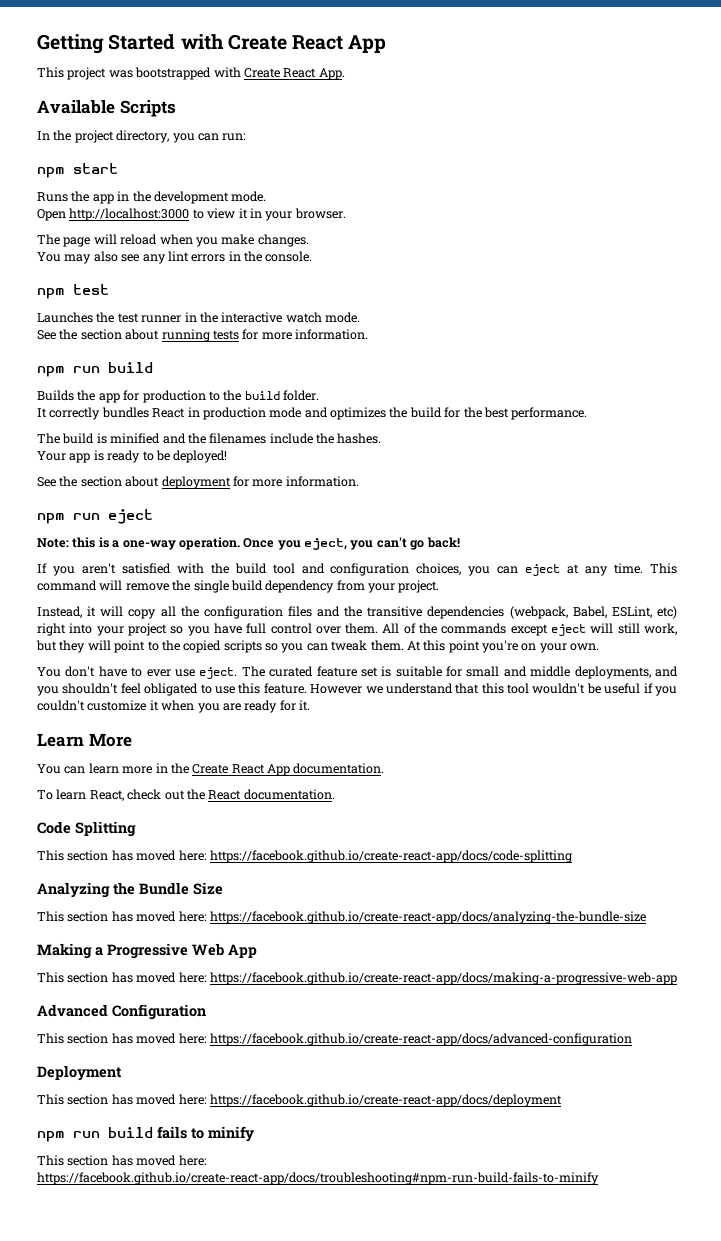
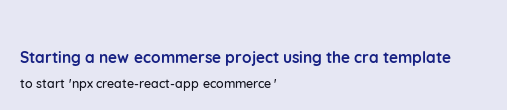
[37,34,387,54] [37,67,345,80] [37,100,176,117] [37,130,247,143] [37,163,118,178] [37,191,267,204] [37,208,346,221] [37,234,309,247] [37,251,313,264] [37,284,109,299] [37,312,360,323] [37,329,368,342] [37,362,153,377] [37,390,319,403] [37,407,588,420] [37,433,382,444] [37,450,228,463] [37,476,359,489] [37,509,153,524] [37,537,460,550] [37,563,678,576] [37,580,440,593] [37,606,677,619] [37,623,677,636] [36,640,600,653] [37,666,679,679] [37,683,678,696] [37,700,310,713] [37,733,132,747] [37,763,385,776] [37,789,335,801] [37,821,136,837] [37,850,572,863] [37,882,223,898] [37,911,646,924] [37,943,257,959] [37,972,677,985] [37,1004,206,1020] [37,1033,632,1046] [37,1065,122,1081] [37,1094,562,1107] [37,1126,254,1142] [37,1155,207,1166] [37,1172,599,1185] Getting Started with Create React App // This project was bootstrapped with Create React App. // Available Scripts // In the project directory, you can run: // npm start // Runs the app in the development mode. // Open http://localhost:3000 to view it in your browser. // The page will reload when you make changes. // You may also see any lint errors in the console. // npm test // Launches the test runner in the interactive watch mode. // See the section about running tests for more information. // npm run build // Builds the app for production to the build folder. // It correctly bundles React in production mode and optimizes the build for the best performance. // The build is minified and the filenames include the hashes. // Your app is ready to be deployed! // See the section about deployment for more information. // npm run eject // Note: this is a one-way operation. Once you eject, you can't go back! // If you aren't satisfied with the build tool and configuration choices, you can eject at any time. This command will remove the single build dependency from your project. // Instead, it will copy all the configuration files and the transitive dependencies (webpack, Babel, ESLint, etc) right into your project so you have full control over them. All of the commands except eject will still work, but they will point to the copied scripts so you can tweak them. At this point you're on your own. // You don't have to ever use eject. The curated feature set is suitable for small and middle deployments, and you shouldn't feel obligated to use this feature. However we understand that this tool wouldn't be useful if you couldn't customize it when you are ready for it. // Learn More // You can learn more in the Create React App documentation. // To learn React, check out the React documentation. // Code Splitting // This section has moved here: https://facebook.github.io/create-react-app/docs/code-splitting // Analyzing the Bundle Size // This section has moved here: https://facebook.github.io/create-react-app/docs/analyzing-the-bundle-size // Making a Progressive Web App // This section has moved here: https://facebook.github.io/create-react-app/docs/making-a-progressive-web-app // Advanced Configuration // This section has moved here: https://facebook.github.io/create-react-app/docs/advanced-configuration // Deployment // This section has moved here: https://facebook.github.io/create-react-app/docs/deployment // npm run build fails to minify // This section has moved here: https://facebook.github.io/create-react-app/docs/troubleshooting#npm-run-build-fails-to-minify -> [20,51,452,66] [20,79,277,91] Starting a new ecommerse project using the cra template // to start 'npx create-react-app ecommerce '

